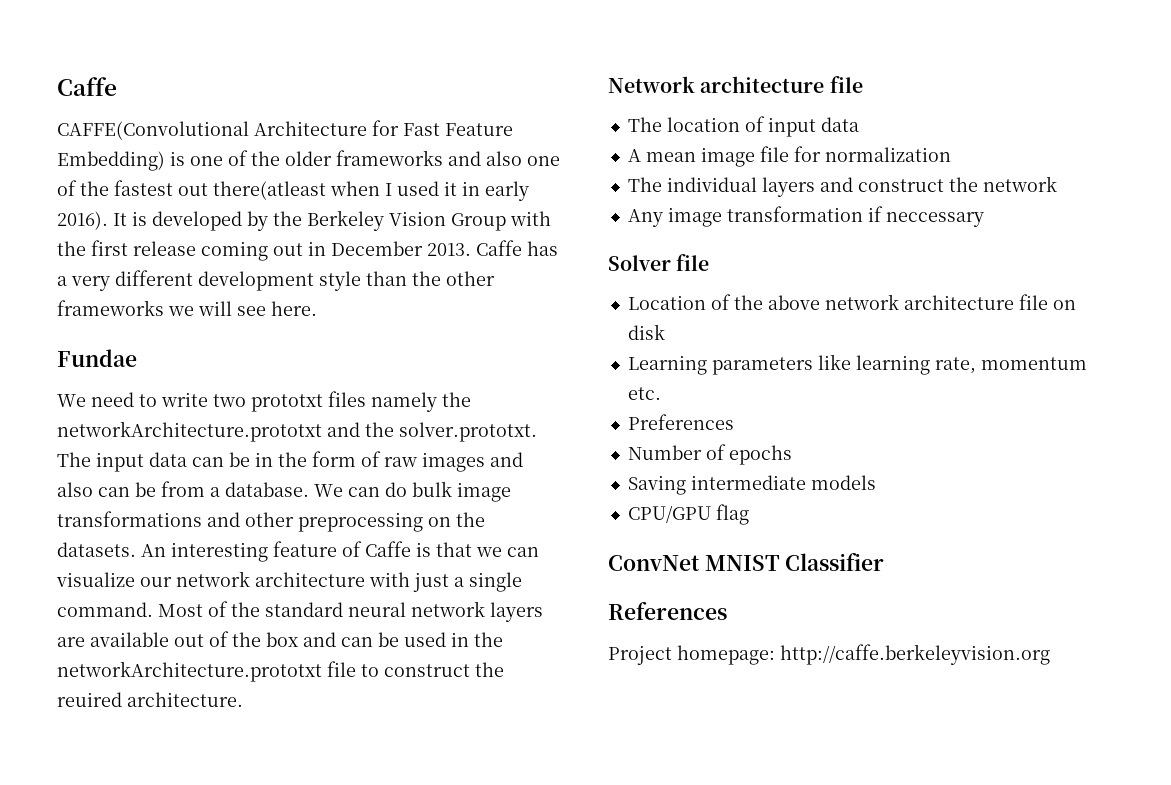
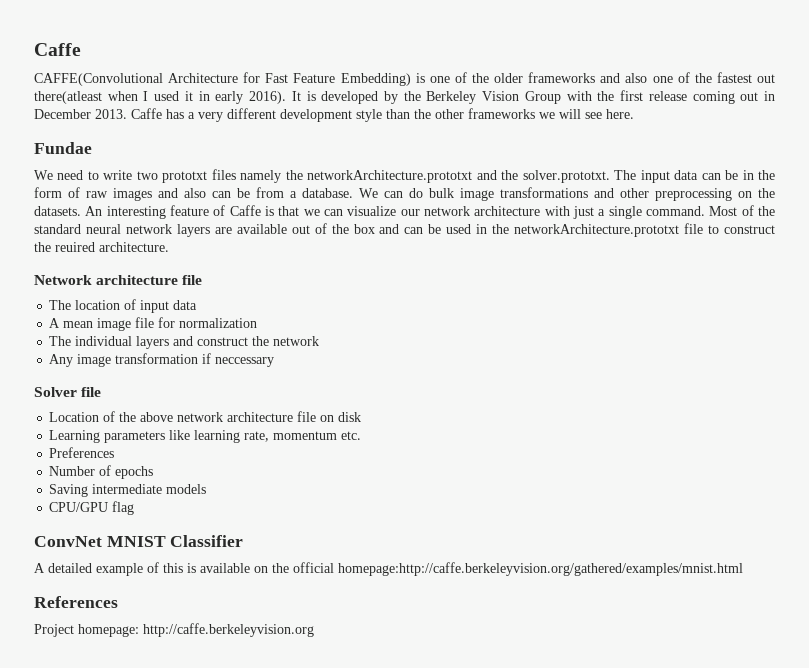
(885, 562) none -> [34,562,743,576] // A detailed example of this is available on the official homepage:http://caffe.berkeleyvision.org/gathered/examples/mnist.html

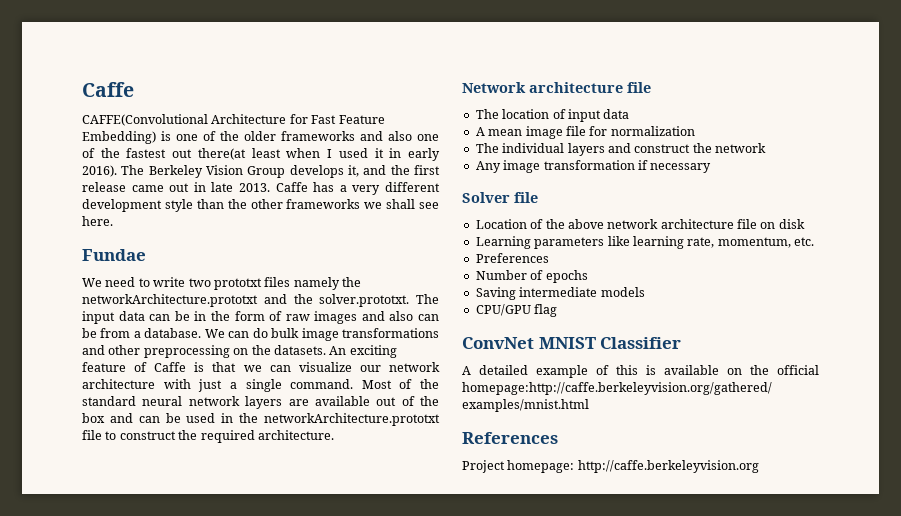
[34,91,102,104] there(atleast -> [197,148,281,160] there(at least
[291,91,592,104] It is developed by the Berkeley Vision Group with -> [121,165,387,178] The Berkeley Vision Group develops it, and
[692,91,735,104] coming -> [131,185,164,192] came
[34,109,91,119] December -> [211,182,234,192] late
[559,109,581,119] will -> [386,199,416,209] shall
[106,206,166,219] interesting -> [349,345,397,358] exciting
[55,242,95,252] reuired -> [200,430,255,443] required
[215,357,275,367] neccessary -> [650,163,712,173] necessary
[273,431,338,440] momentum -> [717,237,791,248] momentum,

